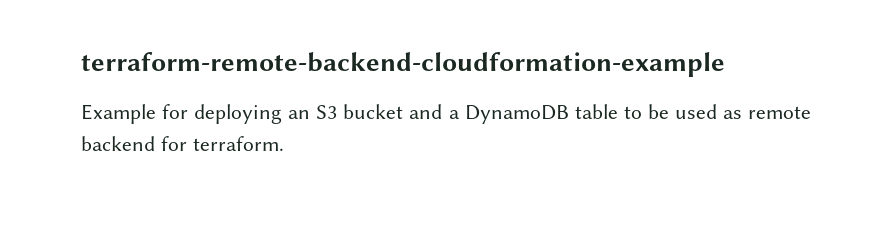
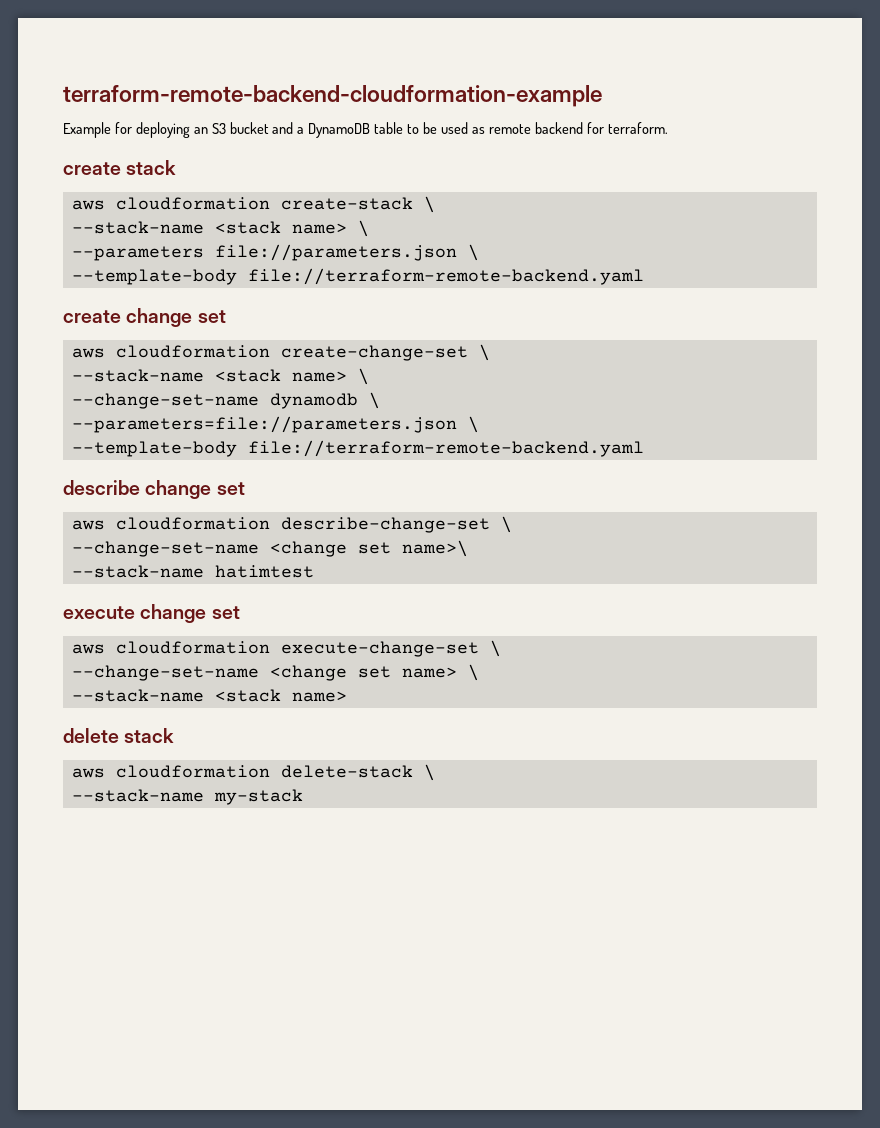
(284, 143) none -> [63,160,177,175] [71,196,435,213] [71,220,369,237] [71,244,479,261] [71,268,644,285] [63,308,226,327] [71,344,490,361] [71,368,369,385] [71,392,380,409] [71,416,479,433] [71,440,644,457] [63,480,245,499] [71,516,512,533] [71,540,468,557] [71,565,314,578] [63,604,240,623] [71,640,501,657] [71,664,479,681] [71,689,347,702] [63,728,175,743] [71,764,435,781] [71,789,303,805] // create stack // aws cloudformation create-stack \ // --stack-name <stack name> \ // --parameters file://parameters.json \ // --template-body file://terraform-remote-backend.yaml // create change set // aws cloudformation create-change-set \ // --stack-name <stack name> \ // --change-set-name dynamodb \ // --parameters=file://parameters.json \ // --template-body file://terraform-remote-backend.yaml // describe change set // aws cloudformation describe-change-set \ // --change-set-name <change set name>\ // --stack-name hatimtest // execute change set // aws cloudformation execute-change-set \ // --change-set-name <change set name> \ // --stack-name <stack name> // delete stack // aws cloudformation delete-stack \ // --stack-name my-stack

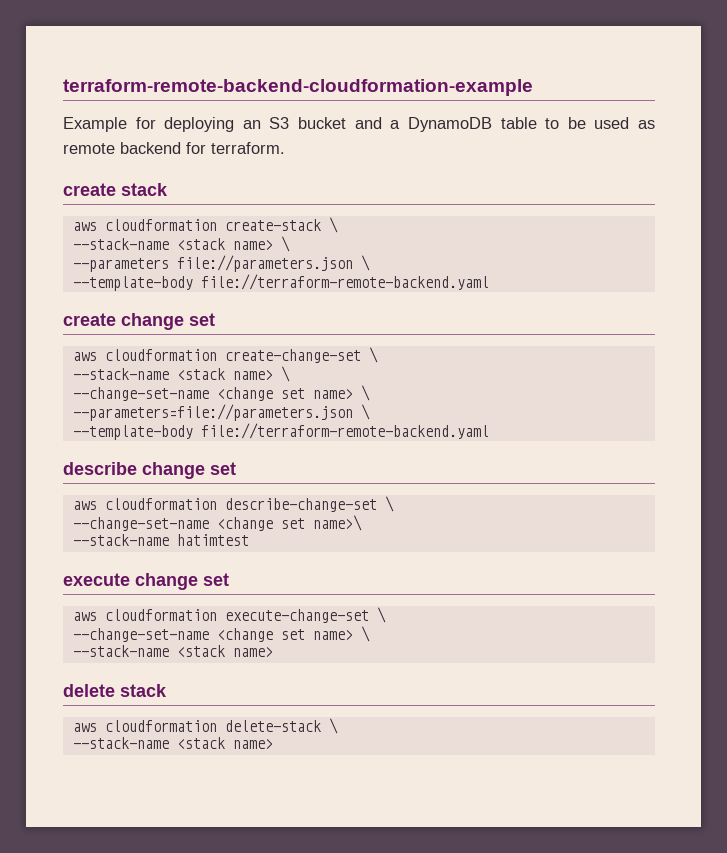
[269,393,358,409] dynamodb -> [216,387,353,401] <change set name>
[213,789,303,805] my-stack -> [176,737,273,749] <stack name>

